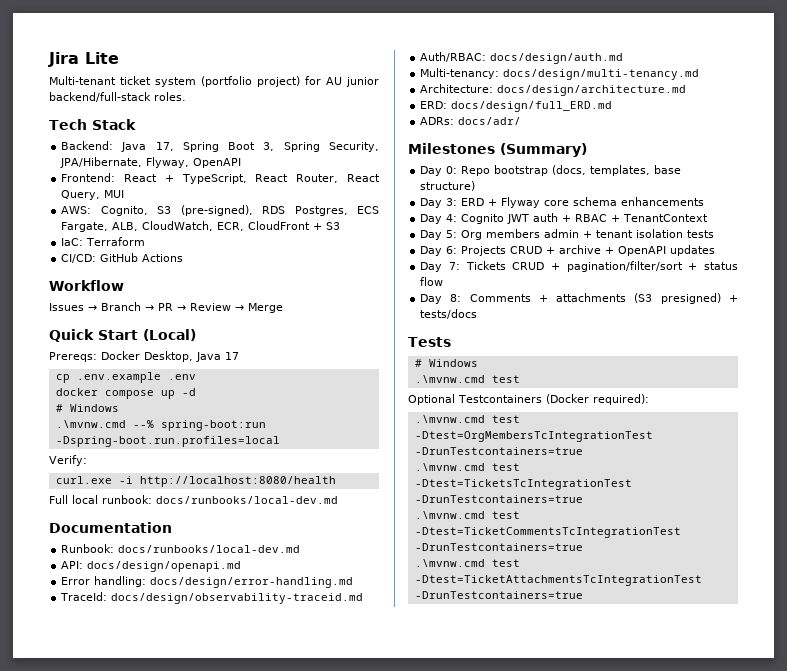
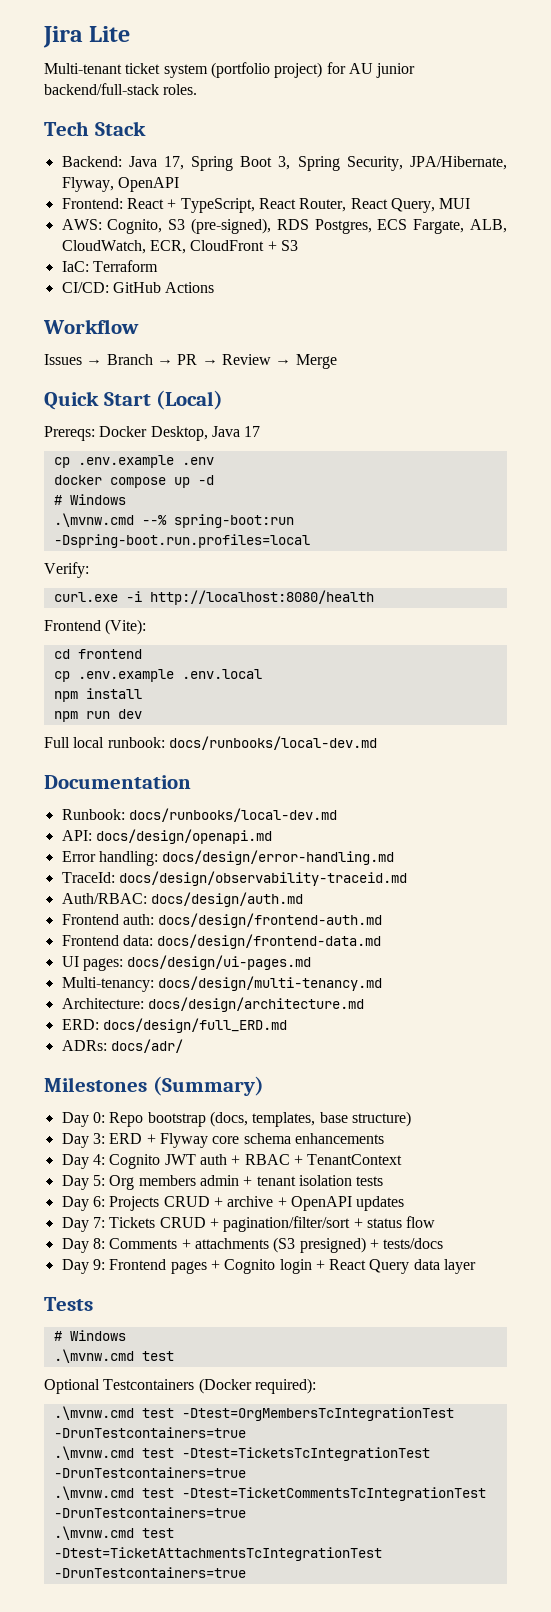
(336, 481) none -> [44,619,147,635] [53,649,142,659] [53,669,262,682] [53,688,142,702] [53,709,142,722] // Frontend (Vite): // cd frontend // cp .env.example .env.local // npm install // npm run dev
(624, 58) none -> [61,913,383,928] [61,934,382,949] [61,955,312,971] // Frontend auth: docs/design/frontend-auth.md // Frontend data: docs/design/frontend-data.md // UI pages: docs/design/ui-pages.md
(478, 314) none -> [61,1259,477,1274] // Day 9: Frontend pages + Cognito login + React Query data layer

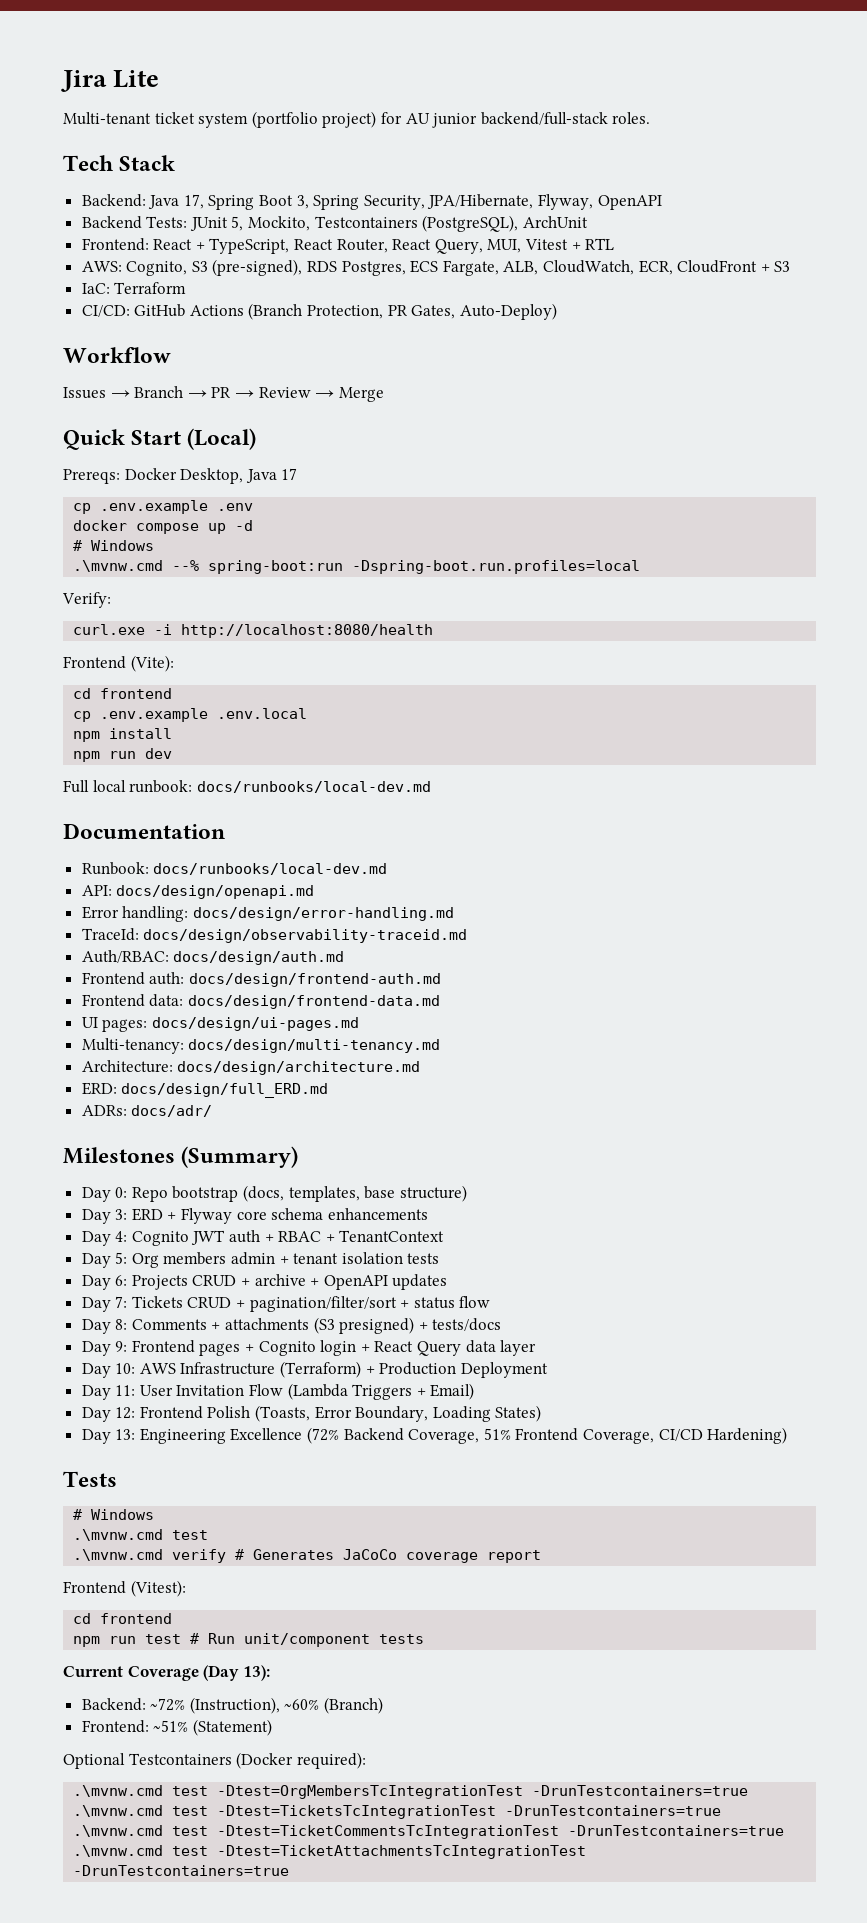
(179, 184) none -> [81,215,588,232] // Backend Tests: JUnit 5, Mockito, Testcontainers (PostgreSQL), ArchUnit
[439,198,471,209] MUI -> [487,238,615,253] MUI, Vitest + RTL
(215, 287) none -> [248,303,557,320] (Branch Protection, PR Gates, Auto-Deploy)
(477, 1266) none -> [81,1361,548,1378] [81,1383,475,1400] [81,1405,542,1422] [81,1427,788,1444] // Day 10: AWS Infrastructure (Terraform) + Production Deployment // Day 11: User Invitation Flow (Lambda Triggers + Email) // Day 12: Frontend Polish (Toasts, Error Boundary, Loading States) // Day 13: Engineering Excellence (72% Backend Coverage, 51% Frontend Coverage, CI/CD Hardening)
(174, 1356) none -> [73,1549,542,1563] [63,1580,186,1597] [73,1613,173,1624] [73,1633,425,1647] [63,1665,270,1681] [81,1697,384,1714] [81,1719,272,1736] // .\mvnw.cmd verify # Generates JaCoCo coverage report // Frontend (Vitest): // cd frontend // npm run test # Run unit/component tests // Current Coverage (Day 13): // Backend: ~72% (Instruction), ~60% (Branch) // Frontend: ~51% (Statement)

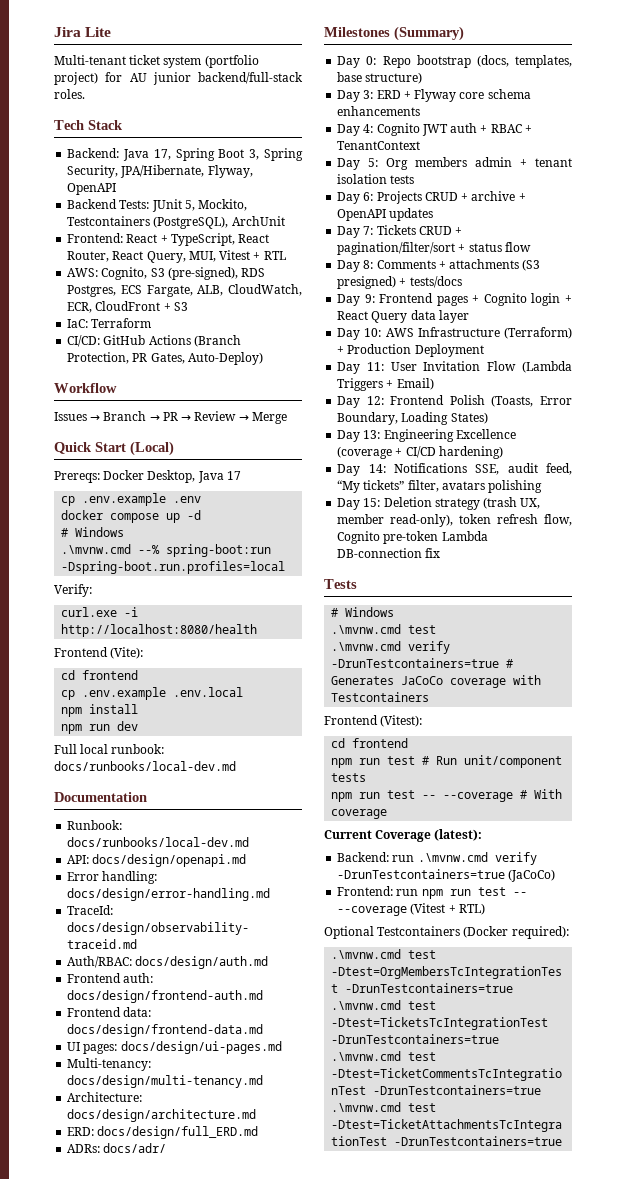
[307,1427,788,1444] (72% Backend Coverage, 51% Frontend Coverage, CI/CD Hardening) -> [337,446,503,459] [337,463,572,476] [337,480,543,493] [337,497,541,510] [337,514,572,527] [337,531,488,544] [337,548,441,558] (coverage + CI/CD hardening) // Day 14: Notifications SSE, audit feed, “My tickets” filter, avatars polishing // Day 15: Deletion strategy (trash UX, member read-only), token refresh flow, Cognito pre-token Lambda DB-connection fix
(227, 1556) none -> [331,658,500,668] -DrunTestcontainers=true
[487,1550,542,1563] report -> [513,675,542,685] [331,692,430,702] with Testcontainers
(425, 1639) none -> [331,789,563,802] [331,809,388,819] // npm run test -- --coverage # With coverage
[203,1665,270,1681] [81,1697,384,1714] [81,1719,272,1736] (Day 13): // Backend: ~72% (Instruction), ~60% (Branch) // Frontend: ~51% (Statement) -> [434,829,483,841] [337,852,537,865] [337,869,556,882] [337,886,527,899] [337,903,485,916] (latest): // Backend: run .\mvnw.cmd verify -DrunTestcontainers=true (JaCoCo) // Frontend: run npm run test -- --coverage (Vitest + RTL)

